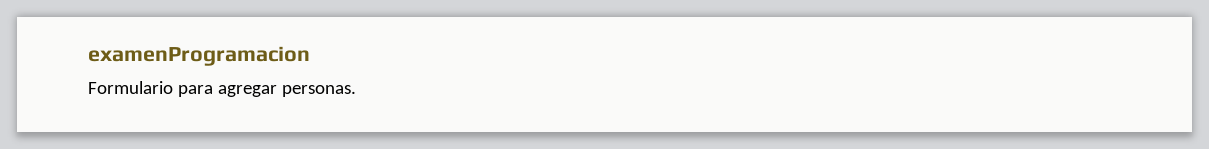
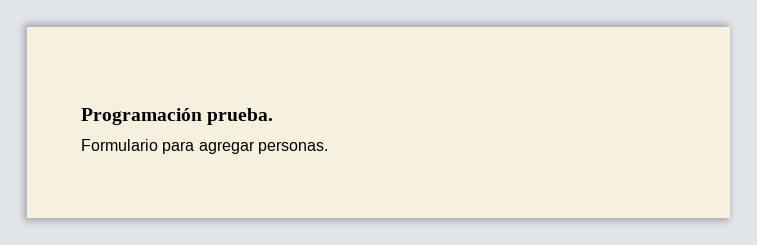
[88,46,310,66] examenProgramacion -> [81,108,274,125] Programación prueba.

